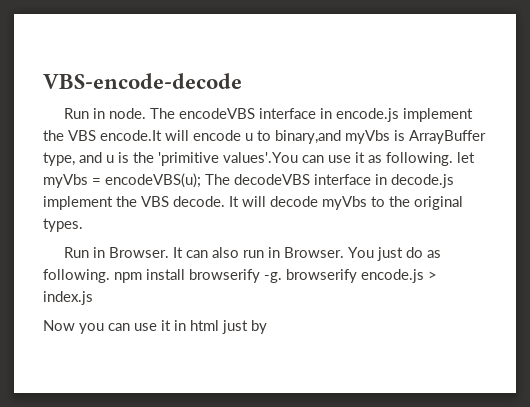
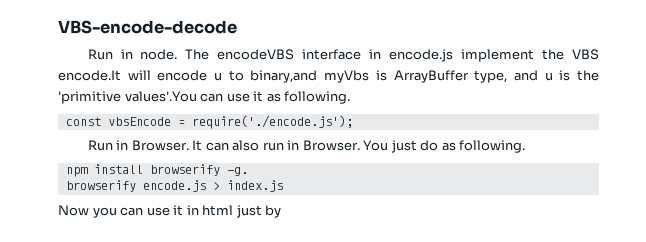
[457,152,475,163] [43,173,454,188] [43,196,463,210] [43,218,83,232] let myVbs = encodeVBS(u); The decodeVBS interface in decode.js implement the VBS decode. It will decode myVbs to the original types. -> [65,115,353,129] // const vbsEncode = require('./encode.js');
(110, 276) none -> (526, 146) //
(282, 277) none -> (248, 171) //

